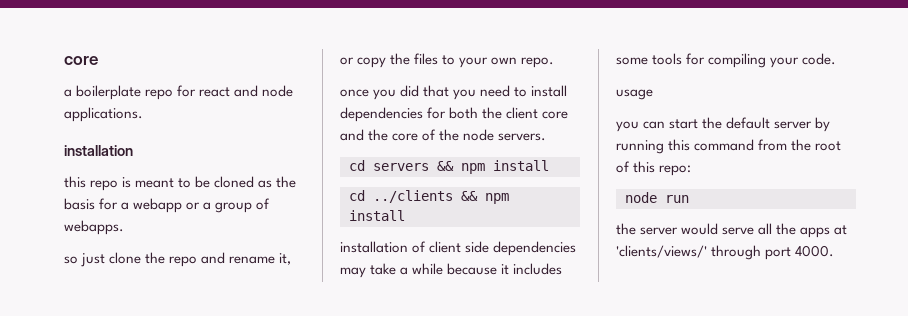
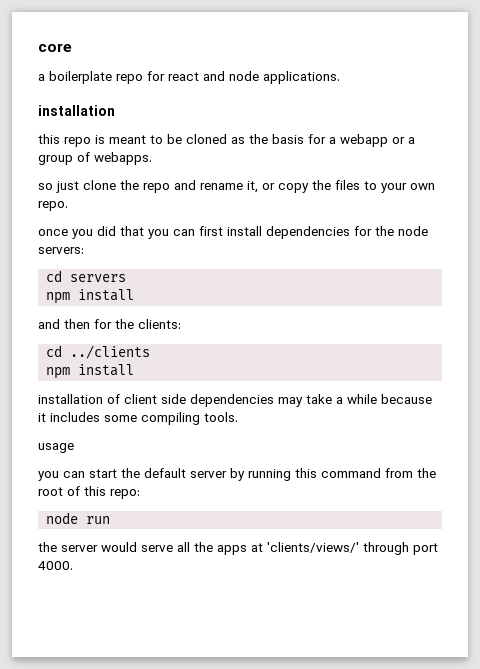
[480,85,528,97] need to -> [173,226,223,236] can first
[449,107,569,119] [340,129,437,141] both the client core and the core of -> (372, 231) none
[498,133,547,141] servers. -> [38,247,84,254] servers:
[437,160,549,174] && npm install -> [46,289,135,304] [38,319,181,329] // npm install // and then for the clients:
[461,191,478,201] && -> (151, 352) //
[652,53,837,68] tools for compiling your code. -> [141,412,238,425] compiling tools.

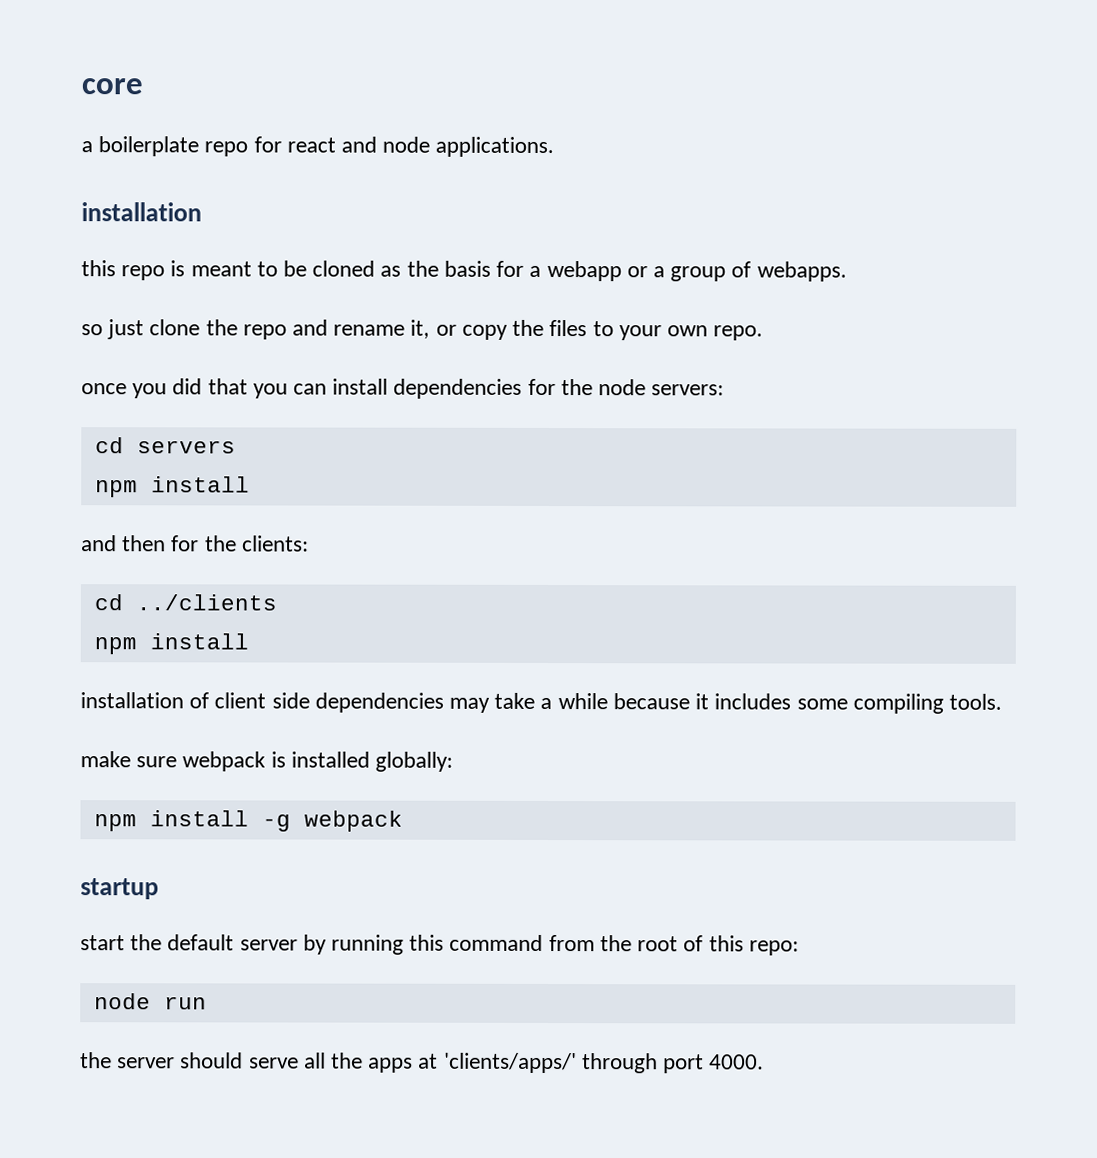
[199,226,223,236] first -> (328, 389) none
[38,443,74,453] [38,471,85,481] usage // you can -> [80,751,454,772] [93,810,403,832] [80,878,159,900] make sure webpack is installed globally: // npm install -g webpack // startup //
[101,542,137,552] would -> [180,1052,244,1069] should
[267,542,359,553] 'clients/views/' -> [443,1052,577,1074] 'clients/apps/'

